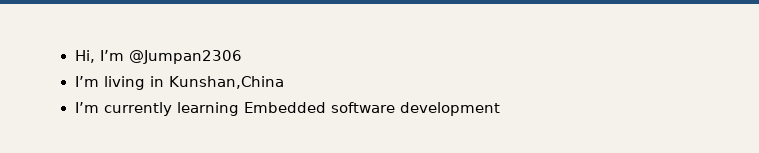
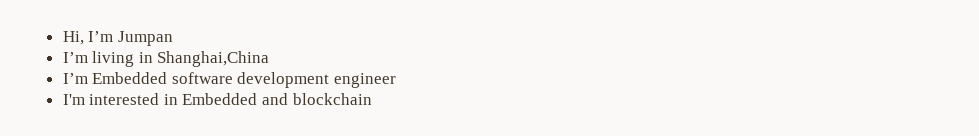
[128,50,242,64] @Jumpan2306 -> [117,31,173,46] Jumpan
[168,76,284,89] [74,102,239,116] Kunshan,China // I’m currently learning -> [157,51,270,67] [62,73,88,84] Shanghai,China // I’m
(500, 109) none -> [334,73,397,88] [62,93,372,105] engineer // I'm interested in Embedded and blockchain

